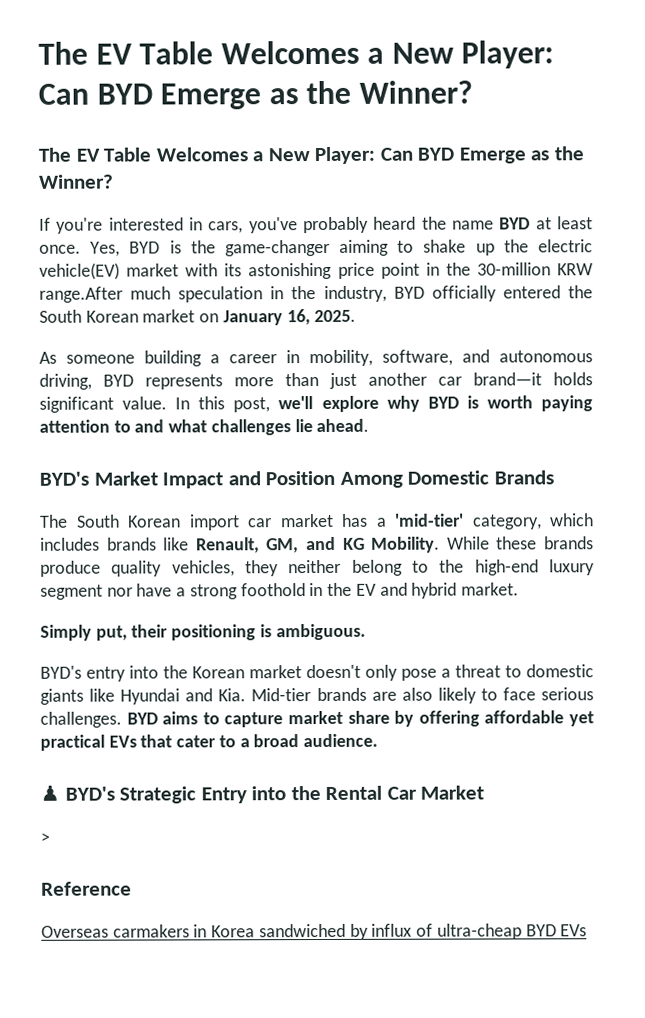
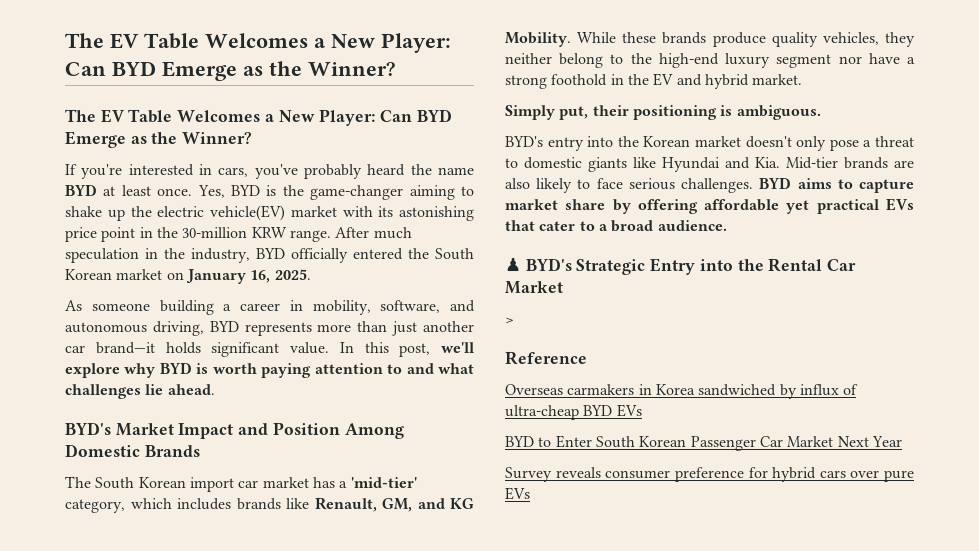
[39,286,123,303] range.After -> [289,227,370,242] range. After
(588, 930) none -> [505,435,902,451] [505,467,914,482] [505,487,530,500] // BYD to Enter South Korean Passenger Car Market Next Year // Survey reveals consumer preference for hybrid cars over pure EVs

